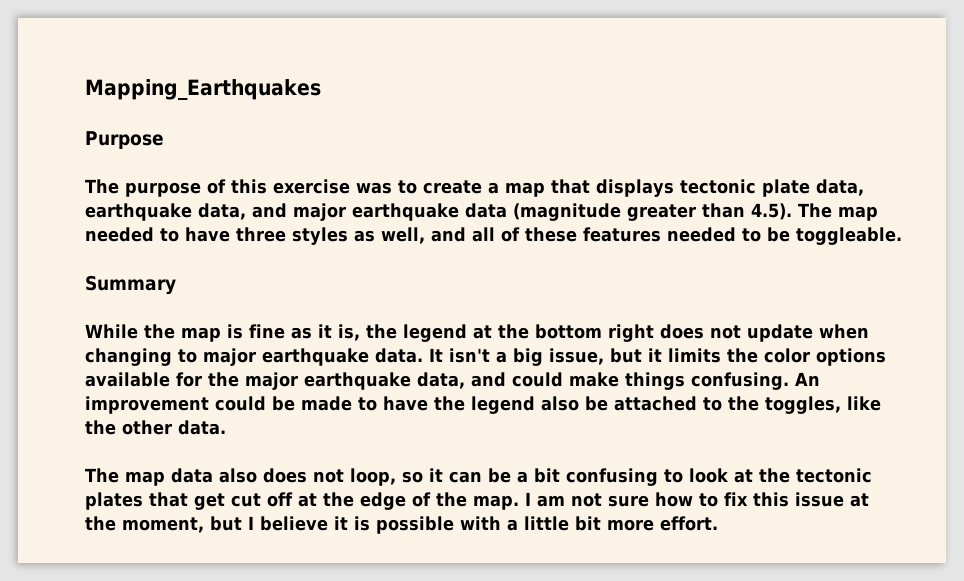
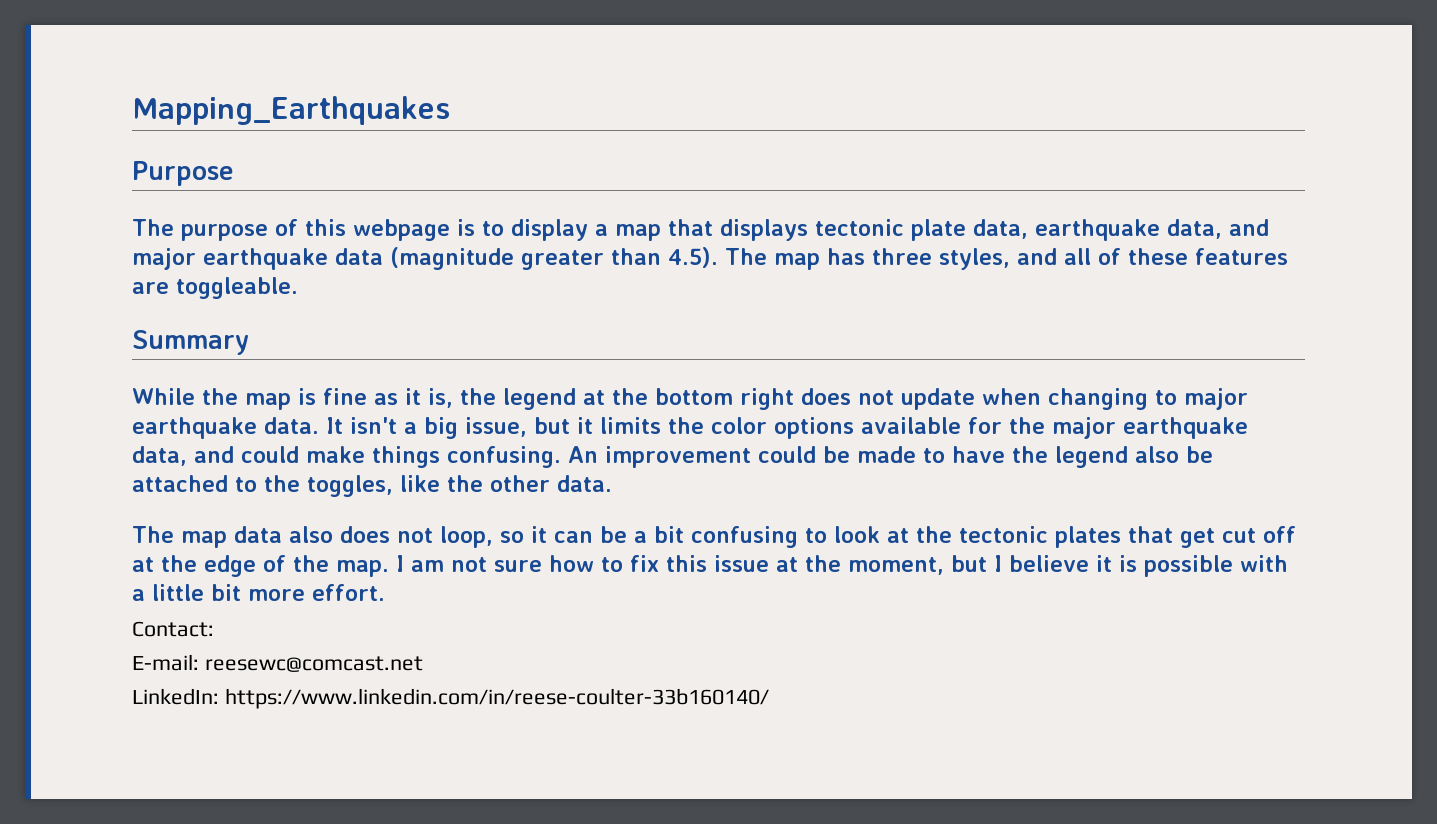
[273,179,482,194] exercise was to create -> [353,219,588,241] webpage is to display
[85,227,425,245] needed to have three styles as well, -> [827,248,1010,270] has three styles,
[667,227,790,242] needed to be -> [132,282,169,294] are
(718, 523) none -> [132,621,214,637] [132,654,423,672] [132,688,769,709] // Contact: // E-mail: reesewc@comcast.net // LinkedIn: https://www.linkedin.com/in/reese-coulter-33b160140/

